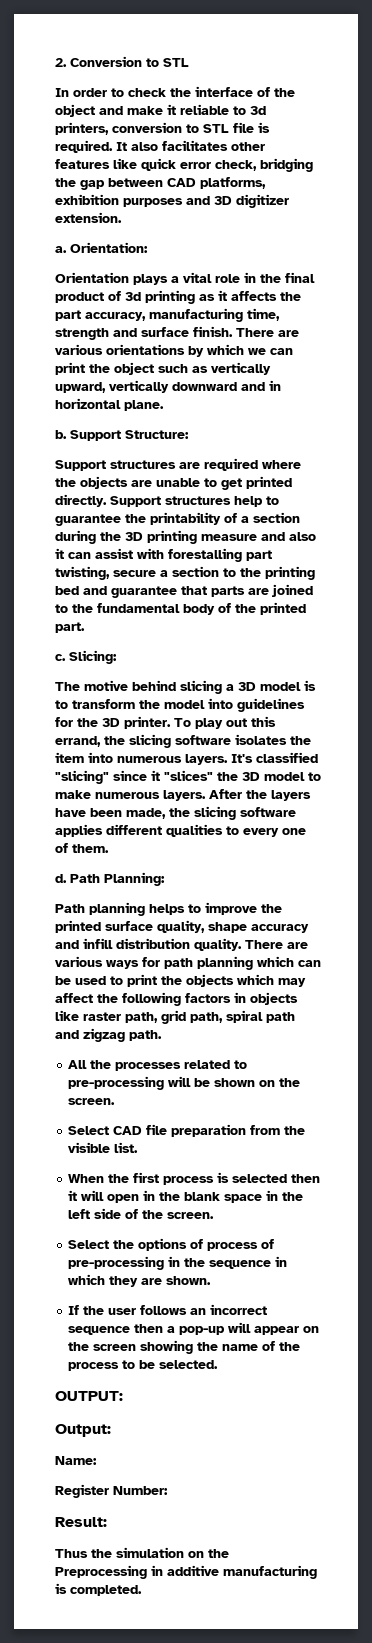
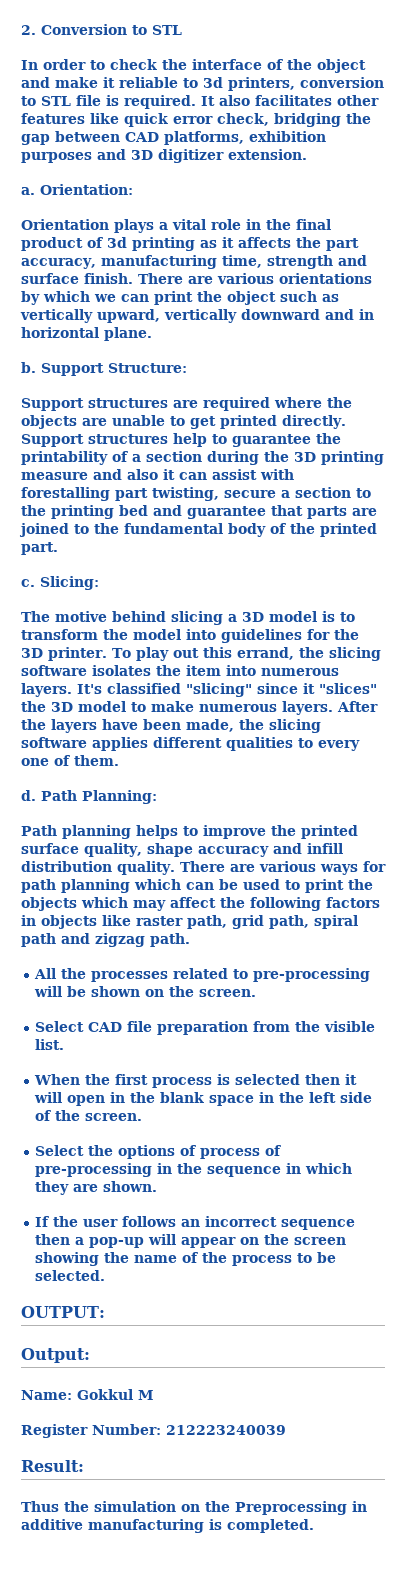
(97, 1460) none -> [77,1389,154,1400] Gokkul M
(168, 1490) none -> [166,1425,286,1435] 212223240039

